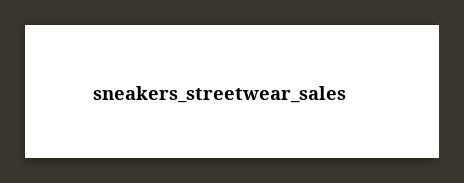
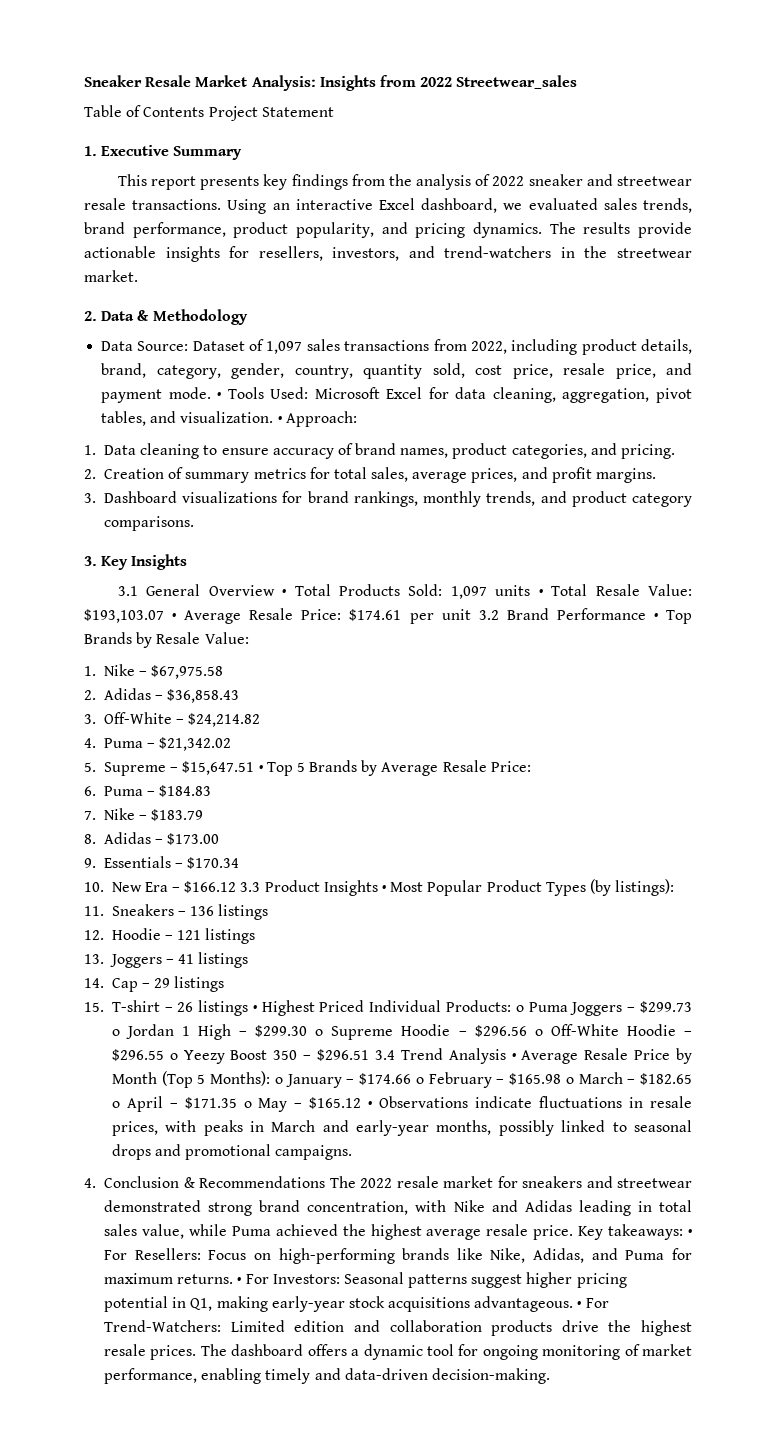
[93,86,346,103] sneakers_streetwear_sales -> [84,75,578,91] [84,105,334,121] [84,145,243,160] [117,174,693,190] [84,198,692,214] [84,222,693,238] [84,246,692,262] [84,270,138,282] [84,309,248,325] [101,339,692,355] [101,363,692,379] [101,387,693,403] [101,411,357,427] [84,443,676,459] [84,467,657,483] [84,491,693,507] [103,516,194,531] [84,554,188,570] [117,584,692,599] [84,608,692,624] [84,632,249,648] [84,664,224,679] [84,688,240,703] [84,712,261,727] [84,737,232,751] [84,760,531,776] [84,785,212,797] [84,808,204,821] [84,832,220,845] [84,856,240,869] [84,879,675,896] [84,904,269,920] [84,928,256,944] [84,952,249,968] [84,976,225,992] [84,1000,693,1016] [111,1024,692,1040] [111,1048,692,1064] [111,1071,692,1088] [111,1096,693,1112] [111,1120,692,1136] [111,1144,353,1160] [84,1176,692,1188] [103,1200,692,1216] [103,1224,693,1240] [103,1248,692,1264] [103,1272,627,1288] [103,1296,609,1312] [103,1320,692,1336] [103,1344,693,1360] [103,1368,550,1384] Sneaker Resale Market Analysis: Insights from 2022 Streetwear_sales // Table of Contents Project Statement // 1. Executive Summary // This report presents key findings from the analysis of 2022 sneaker and streetwear resale transactions. Using an interactive Excel dashboard, we evaluated sales trends, brand performance, product popularity, and pricing dynamics. The results provide actionable insights for resellers, investors, and trend-watchers in the streetwear market. // 2. Data & Methodology // Data Source: Dataset of 1,097 sales transactions from 2022, including product details, brand, category, gender, country, quantity sold, cost price, resale price, and payment mode. • Tools Used: Microsoft Excel for data cleaning, aggregation, pivot tables, and visualization. • Approach: // 1. Data cleaning to ensure accuracy of brand names, product categories, and pricing. // 2. Creation of summary metrics for total sales, average prices, and profit margins. // 3. Dashboard visualizations for brand rankings, monthly trends, and product category comparisons. // 3. Key Insights // 3.1 General Overview • Total Products Sold: 1,097 units • Total Resale Value: $193,103.07 • Average Resale Price: $174.61 per unit 3.2 Brand Performance • Top Brands by Resale Value: // 1. Nike – $67,975.58 // 2. Adidas – $36,858.43 // 3. Off-White – $24,214.82 // 4. Puma – $21,342.02 // 5. Supreme – $15,647.51 • Top 5 Brands by Average Resale Price: // 6. Puma – $184.83 // 7. Nike – $183.79 // 8. Adidas – $173.00 // 9. Essentials – $170.34 // 10. New Era – $166.12 3.3 Product Insights • Most Popular Product Types (by listings): // 11. Sneakers – 136 listings // 12. Hoodie – 121 listings // 13. Joggers – 41 listings // 14. Cap – 29 listings // 15. T-shirt – 26 listings • Highest Priced Individual Products: o Puma Joggers – $299.73 o Jordan 1 High – $299.30 o Supreme Hoodie – $296.56 o Off-White Hoodie – $296.55 o Yeezy Boost 350 – $296.51 3.4 Trend Analysis • Average Resale Price by Month (Top 5 Months): o January – $174.66 o February – $165.98 o March – $182.65 o April – $171.35 o May – $165.12 • Observations indicate fluctuations in resale prices, with peaks in March and early-year months, possibly linked to seasonal drops and promotional campaigns. // 4. Conclusion & Recommendations The 2022 resale market for sneakers and streetwear demonstrated strong brand concentration, with Nike and Adidas leading in total sales value, while Puma achieved the highest average resale price. Key takeaways: • For Resellers: Focus on high-performing brands like Nike, Adidas, and Puma for maximum returns. • For Investors: Seasonal patterns suggest higher pricing potential in Q1, making early-year stock acquisitions advantageous. • For Trend-Watchers: Limited edition and collaboration products drive the highest resale prices. The dashboard offers a dynamic tool for ongoing monitoring of market performance, enabling timely and data-driven decision-making.

